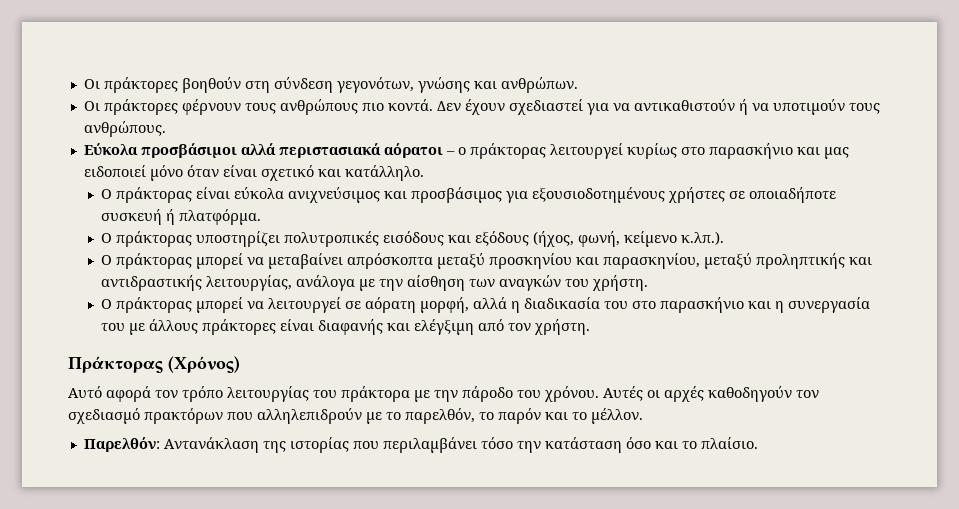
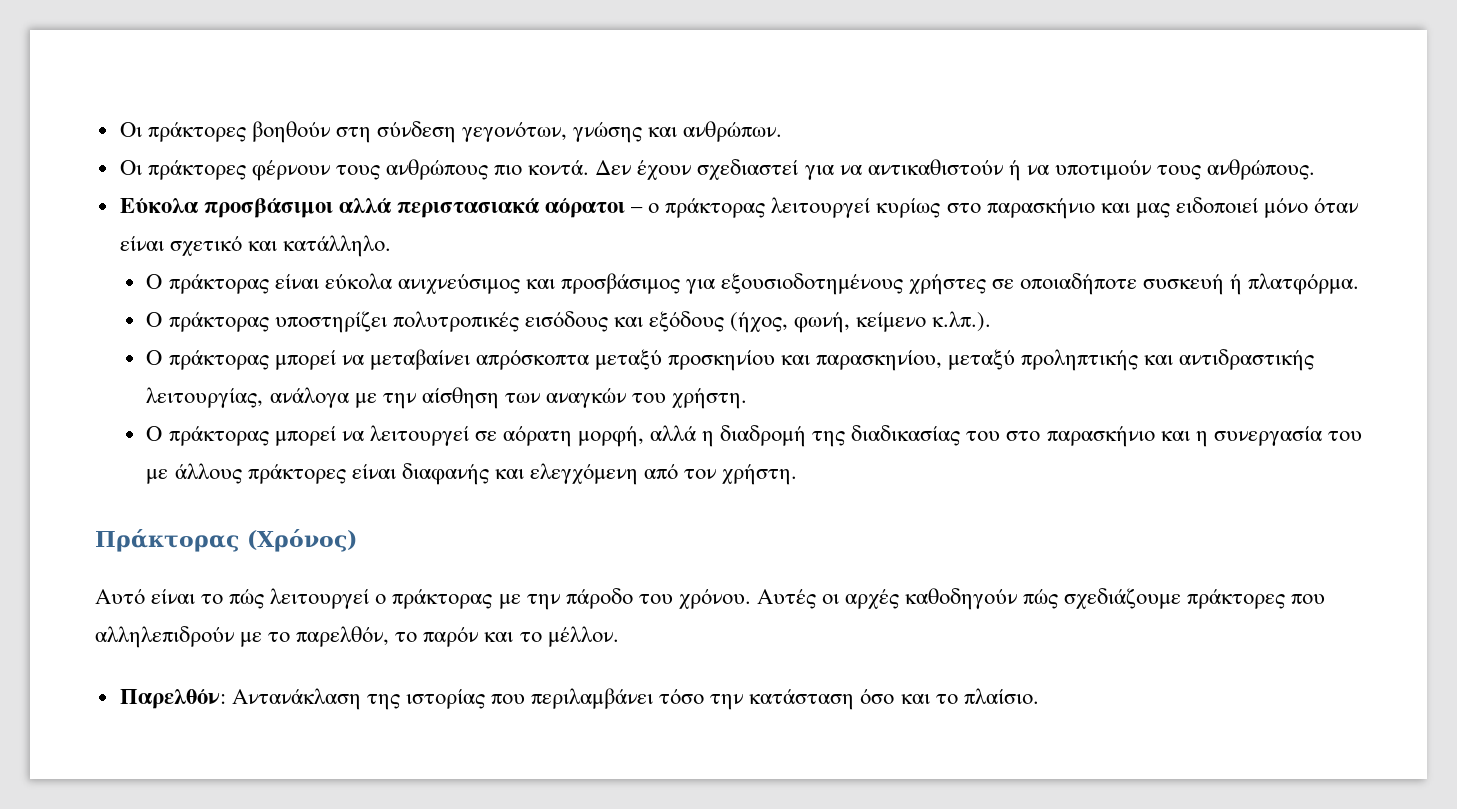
[523,297,600,309] διαδικασία -> [720,425,961,447] διαδρομή της διαδικασίας
[413,319,474,335] ελέγξιμη -> [529,463,638,485] ελεγχόμενη
[106,386,410,402] αφορά τον τρόπο λειτουργίας του πράκτορα -> [151,588,493,609] είναι το πώς λειτουργεί ο πράκτορας
[796,390,819,398] [68,408,223,424] τον σχεδιασμό πρακτόρων -> [1023,588,1286,609] πώς σχεδιάζουμε πράκτορες

